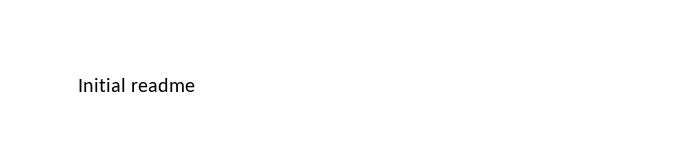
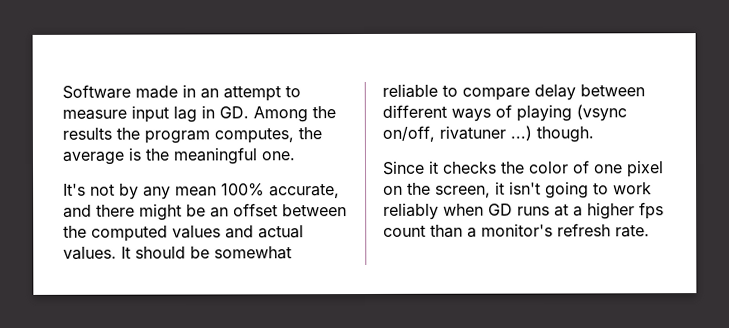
[78,78,196,92] Initial readme -> [62,84,301,102] [62,105,336,123] [62,127,322,144] [62,147,295,165] [63,183,340,200] [63,203,347,221] [63,225,304,242] [63,246,292,260] [382,83,645,101] [382,104,627,122] [382,125,594,143] [382,160,664,178] [383,181,652,199] [383,202,664,220] [383,223,650,238] Software made in an attempt to measure input lag in GD. Among the results the program computes, the average is the meaningful one. // It's not by any mean 100% accurate, and there might be an offset between the computed values and actual values. It should be somewhat reliable to compare delay between different ways of playing (vsync on/off, rivatuner ...) though. // Since it checks the color of one pixel on the screen, it isn't going to work reliably when GD runs at a higher fps count than a monitor's refresh rate.

